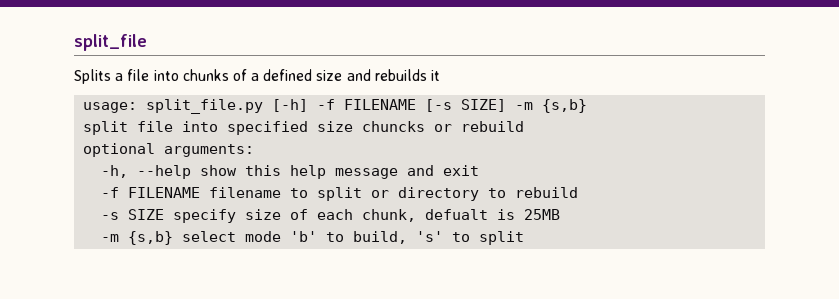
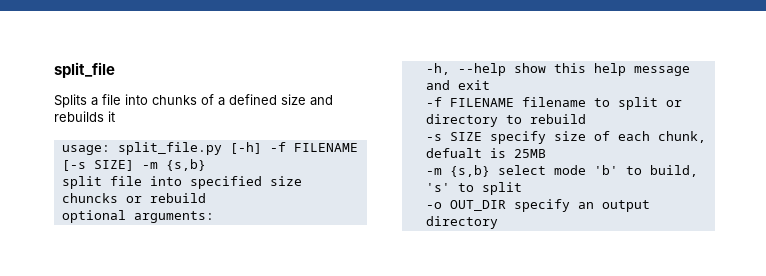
(525, 238) none -> [425,199,650,212] [425,216,498,229] // -o OUT_DIR specify an output directory

